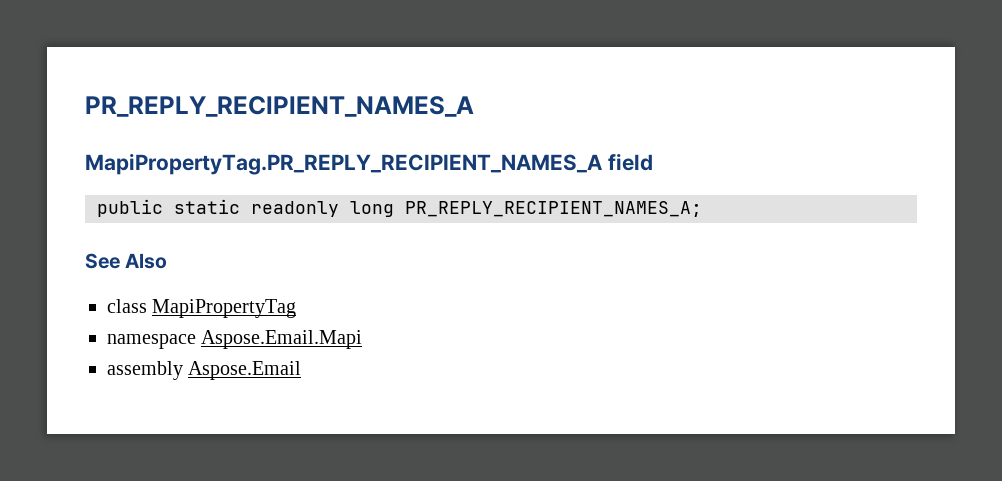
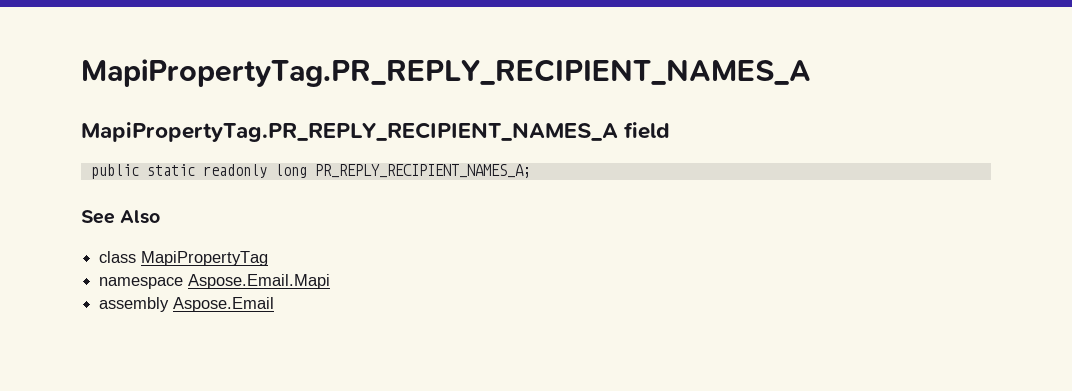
[85,96,474,117] PR_REPLY_RECIPIENT_NAMES_A -> [81,59,811,87] MapiPropertyTag.PR_REPLY_RECIPIENT_NAMES_A

